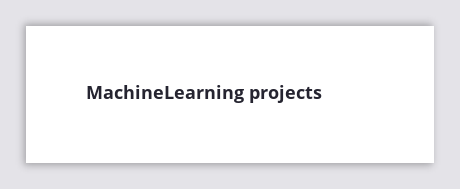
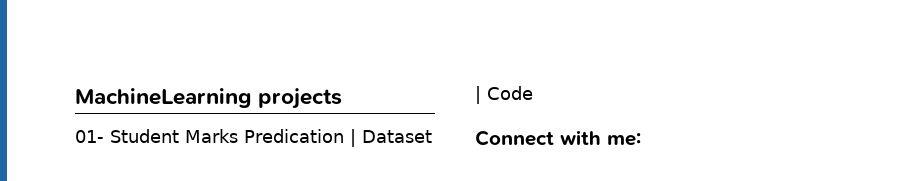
(322, 94) none -> [75,129,432,147] [475,86,533,104] [475,130,641,146] // 01- Student Marks Predication | Dataset | Code // Connect with me:

